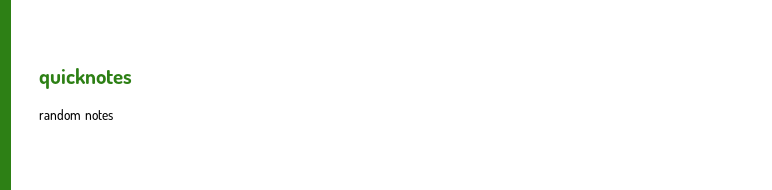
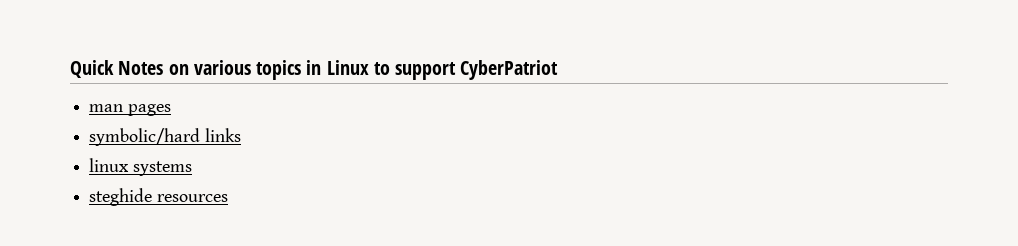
[39,68,132,89] [39,109,113,120] quicknotes // random notes -> [70,60,559,80] [89,104,171,116] [89,128,241,146] [89,158,192,176] [89,188,228,206] Quick Notes on various topics in Linux to support CyberPatriot // man pages // symbolic/hard links // linux systems // steghide resources

